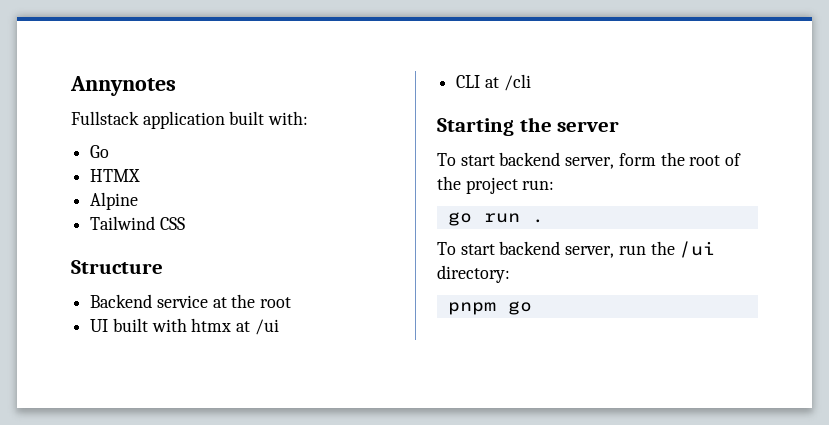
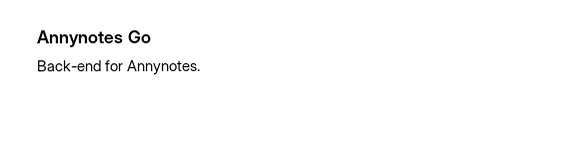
[71,111,309,129] [90,145,110,158] [90,169,141,182] [90,192,139,210] [90,216,185,230] [71,260,163,274] [90,294,292,308] [90,318,279,335] [456,74,531,91] [437,117,620,136] [437,152,742,169] [437,176,555,194] [447,212,544,226] [437,241,716,258] [437,265,510,283] [447,301,532,315] // Fullstack application built with: // Go // HTMX // Alpine // Tailwind CSS // Structure // Backend service at the root // UI built with htmx at /ui // CLI at /cli // Starting the server // To start backend server, form the root of the project run: // go run . // To start backend server, run the /ui directory: // pnpm go -> [126,30,151,44] [36,60,202,76] Go // Back-end for Annynotes.

